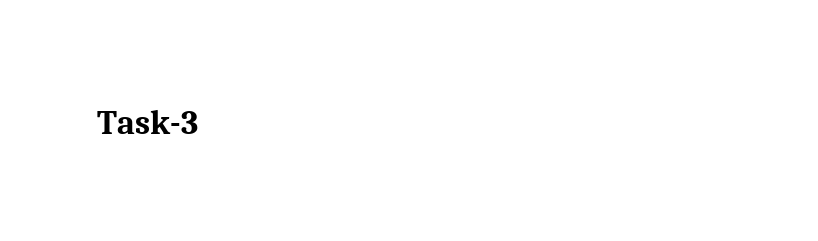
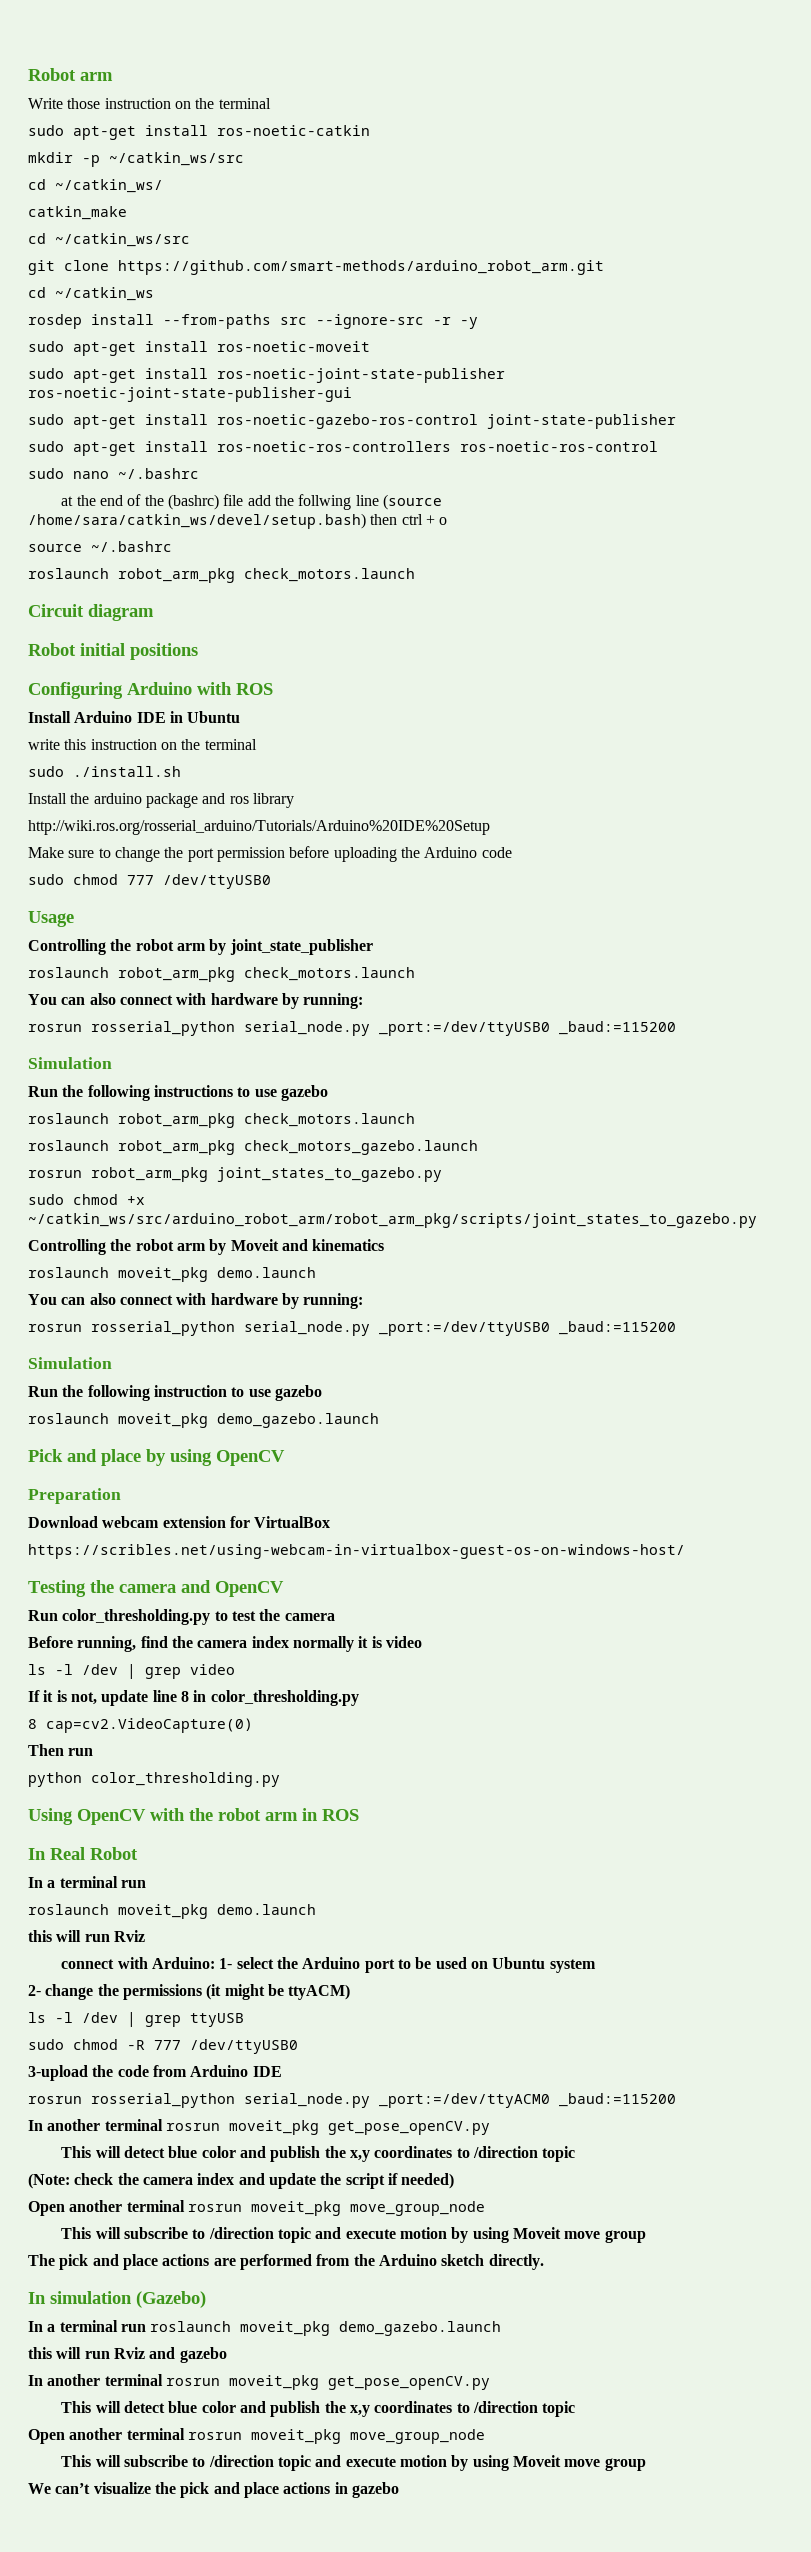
[97,109,198,134] Task-3 -> [28,68,113,81] [28,98,271,109] [28,125,370,140] [28,152,244,167] [28,179,163,193] [28,206,127,220] [28,233,190,247] [28,260,604,275] [28,287,154,301] [28,314,478,329] [28,341,370,356] [28,368,505,383] [28,387,352,402] [28,414,676,429] [28,441,658,456] [28,468,199,479] [61,494,442,510] [28,513,448,529] [28,541,172,552] [28,568,415,583] [28,604,154,621] [28,643,198,660] [28,682,273,699] [28,711,241,723] [28,739,257,750] [28,766,181,777] [28,793,294,808] [28,820,490,835] [28,846,512,862] [28,874,271,889] [28,911,74,927] [28,939,373,955] [28,967,415,982] [28,993,364,1009] [28,1021,676,1036] [28,1057,112,1069] [28,1085,328,1101] [28,1113,415,1128] [28,1140,478,1155] [28,1167,442,1182] [28,1194,145,1205] [28,1213,757,1228] [28,1239,385,1255] [28,1267,316,1282] [28,1293,364,1309] [28,1321,676,1336] [28,1357,112,1369] [28,1385,322,1401] [28,1413,379,1428] [28,1449,285,1466] [28,1488,121,1504] [28,1516,331,1528] [28,1544,685,1559] [28,1580,284,1597] [28,1609,335,1625] [28,1636,422,1652] [28,1664,235,1679] [28,1690,359,1706] [28,1718,253,1733] [28,1744,94,1756] [28,1772,280,1787] [28,1808,359,1825] [28,1847,138,1860] [28,1876,146,1888] [28,1904,316,1919] [28,1930,145,1942] [61,1957,596,1973] [28,1984,351,2000] [28,2012,244,2027] [28,2039,298,2054] [28,2065,282,2081] [28,2093,676,2108] [28,2119,490,2135] [61,2146,576,2162] [28,2173,455,2189] [28,2200,485,2216] [61,2227,646,2243] [28,2254,544,2270] [28,2291,206,2308] [28,2320,502,2336] [28,2347,227,2363] [28,2374,490,2390] [61,2401,576,2417] [28,2428,485,2444] [61,2455,646,2471] [28,2482,399,2498] Robot arm // Write those instruction on the terminal // sudo apt-get install ros-noetic-catkin // mkdir -p ~/catkin_ws/src // cd ~/catkin_ws/ // catkin_make // cd ~/catkin_ws/src // git clone https://github.com/smart-methods/arduino_robot_arm.git // cd ~/catkin_ws // rosdep install --from-paths src --ignore-src -r -y // sudo apt-get install ros-noetic-moveit // sudo apt-get install ros-noetic-joint-state-publisher ros-noetic-joint-state-publisher-gui // sudo apt-get install ros-noetic-gazebo-ros-control joint-state-publisher // sudo apt-get install ros-noetic-ros-controllers ros-noetic-ros-control // sudo nano ~/.bashrc // at the end of the (bashrc) file add the follwing line (source /home/sara/catkin_ws/devel/setup.bash) then ctrl + o // source ~/.bashrc // roslaunch robot_arm_pkg check_motors.launch // Circuit diagram // Robot initial positions // Configuring Arduino with ROS // Install Arduino IDE in Ubuntu // write this instruction on the terminal // sudo ./install.sh // Install the arduino package and ros library // http://wiki.ros.org/rosserial_arduino/Tutorials/Arduino%20IDE%20Setup // Make sure to change the port permission before uploading the Arduino code // sudo chmod 777 /dev/ttyUSB0 // Usage // Controlling the robot arm by joint_state_publisher // roslaunch robot_arm_pkg check_motors.launch // You can also connect with hardware by running: // rosrun rosserial_python serial_node.py _port:=/dev/ttyUSB0 _baud:=115200 // Simulation // Run the following instructions to use gazebo // roslaunch robot_arm_pkg check_motors.launch // roslaunch robot_arm_pkg check_motors_gazebo.launch // rosrun robot_arm_pkg joint_states_to_gazebo.py // sudo chmod +x ~/catkin_ws/src/arduino_robot_arm/robot_arm_pkg/scripts/joint_states_to_gazebo.py // Controlling the robot arm by Moveit and kinematics // roslaunch moveit_pkg demo.launch // You can also connect with hardware by running: // rosrun rosserial_python serial_node.py _port:=/dev/ttyUSB0 _baud:=115200 // Simulation // Run the following instruction to use gazebo // roslaunch moveit_pkg demo_gazebo.launch // Pick and place by using OpenCV // Preparation // Download webcam extension for VirtualBox // https://scribles.net/using-webcam-in-virtualbox-guest-os-on-windows-host/ // Testing the camera and OpenCV // Run color_thresholding.py to test the camera // Before running, find the camera index normally it is video // ls -l /dev | grep video // If it is not, update line 8 in color_thresholding.py // 8 cap=cv2.VideoCapture(0) // Then run // python color_thresholding.py // Using OpenCV with the robot arm in ROS // In Real Robot // In a terminal run // roslaunch moveit_pkg demo.launch // this will run Rviz // connect with Arduino: 1- select the Arduino port to be used on Ubuntu system // 2- change the permissions (it might be ttyACM) // ls -l /dev | grep ttyUSB // sudo chmod -R 777 /dev/ttyUSB0 // 3-upload the code from Arduino IDE // rosrun rosserial_python serial_node.py _port:=/dev/ttyACM0 _baud:=115200 // In another terminal rosrun moveit_pkg get_pose_openCV.py // This will detect blue color and publish the x,y coordinates to /direction topic // (Note: check the camera index and update the script if needed) // Open another terminal rosrun moveit_pkg move_group_node // This will subscribe to /direction topic and execute motion by using Moveit move group // The pick and place actions are performed from the Arduino sketch directly. // In simulation (Gazebo) // In a terminal run roslaunch moveit_pkg demo_gazebo.launch // this will run Rviz and gazebo // In another terminal rosrun moveit_pkg get_pose_openCV.py // This will detect blue color and publish the x,y coordinates to /direction topic // Open another terminal rosrun moveit_pkg move_group_node // This will subscribe to /direction topic and execute motion by using Moveit move group // We can’t visualize the pick and place actions in gazebo

